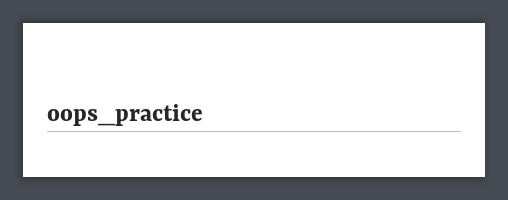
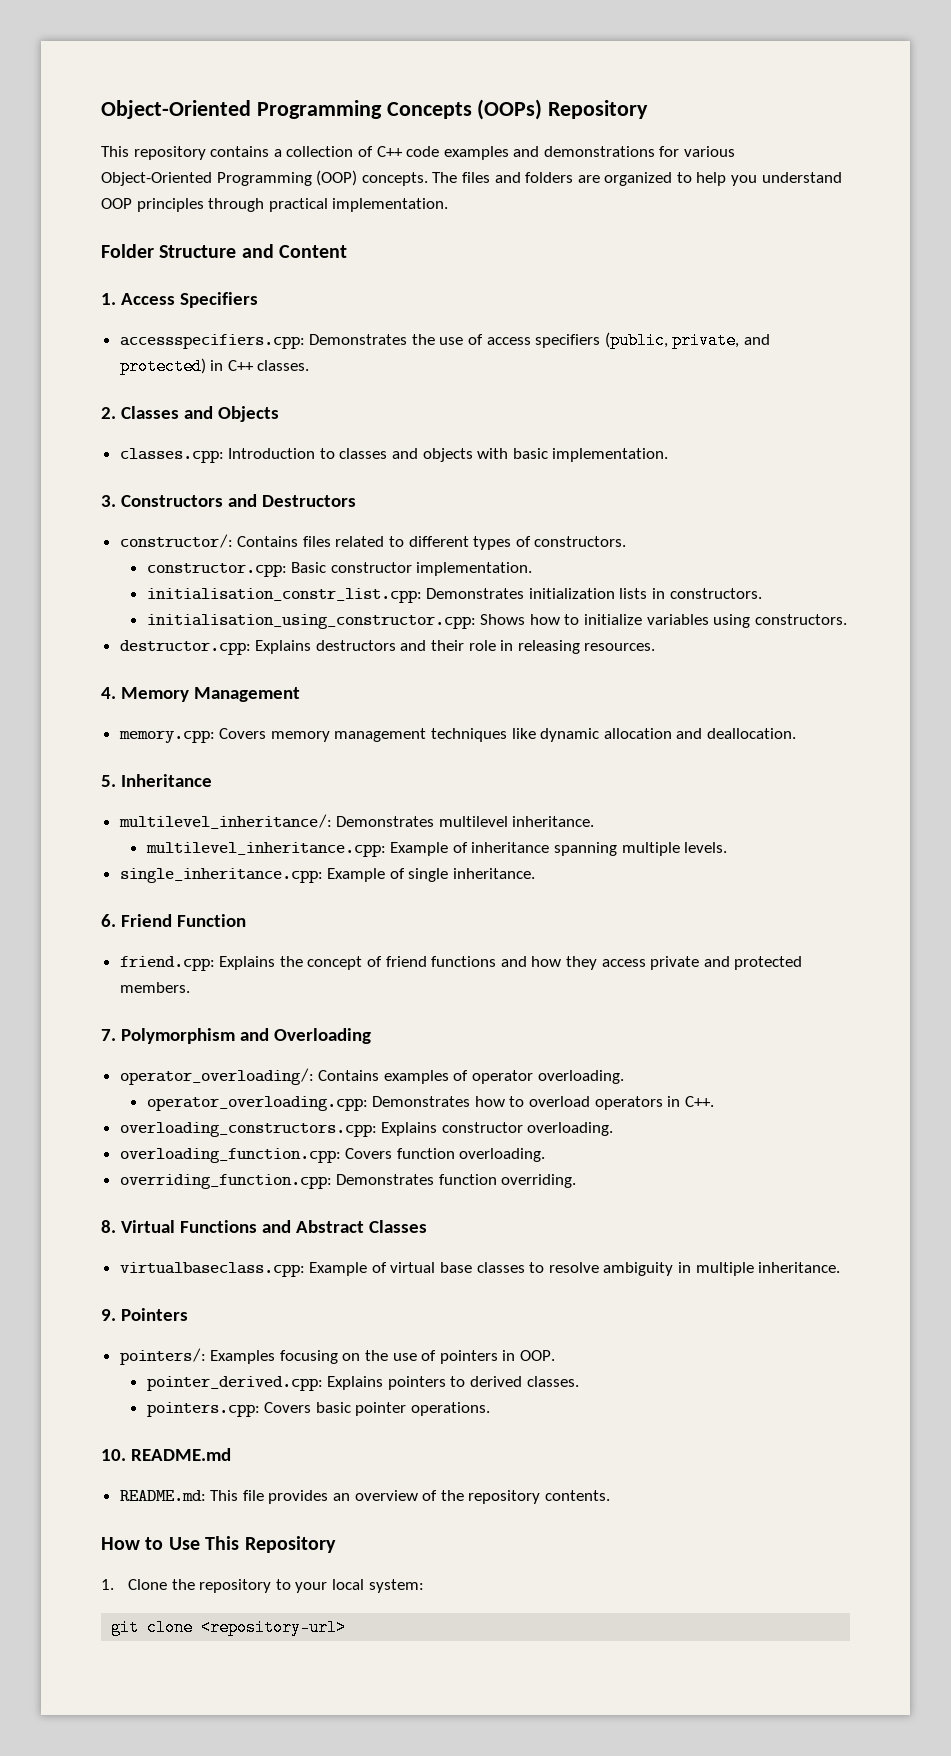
[47,104,203,126] oops_practice -> [101,99,649,120] [101,146,736,160] [101,170,842,186] [101,198,449,212] [101,244,348,258] [101,292,258,308] [119,332,771,349] [119,358,310,375] [101,406,279,422] [119,448,669,463] [101,494,356,507] [119,534,627,550] [146,562,533,577] [146,588,762,603] [146,614,847,629] [119,640,656,655] [101,687,300,702] [118,728,797,743] [101,774,212,787] [118,814,595,829] [145,842,728,857] [119,868,536,883] [101,914,246,927] [119,956,803,971] [119,982,190,993] [101,1028,371,1044] [119,1068,624,1085] [146,1096,714,1111] [119,1122,614,1137] [119,1148,546,1163] [119,1174,577,1189] [101,1220,427,1233] [119,1262,841,1277] [101,1308,188,1321] [119,1348,556,1365] [146,1376,579,1391] [146,1402,491,1417] [101,1448,231,1461] [119,1490,611,1504] [101,1536,336,1553] [101,1579,424,1593] [111,1619,347,1636] Object-Oriented Programming Concepts (OOPs) Repository // This repository contains a collection of C++ code examples and demonstrations for various Object-Oriented Programming (OOP) concepts. The files and folders are organized to help you understand OOP principles through practical implementation. // Folder Structure and Content // 1. Access Specifiers // accessspecifiers.cpp: Demonstrates the use of access specifiers (public, private, and protected) in C++ classes. // 2. Classes and Objects // classes.cpp: Introduction to classes and objects with basic implementation. // 3. Constructors and Destructors // constructor/: Contains files related to different types of constructors. // constructor.cpp: Basic constructor implementation. // initialisation_constr_list.cpp: Demonstrates initialization lists in constructors. // initialisation_using_constructor.cpp: Shows how to initialize variables using constructors. // destructor.cpp: Explains destructors and their role in releasing resources. // 4. Memory Management // memory.cpp: Covers memory management techniques like dynamic allocation and deallocation. // 5. Inheritance // multilevel_inheritance/: Demonstrates multilevel inheritance. // multilevel_inheritance.cpp: Example of inheritance spanning multiple levels. // single_inheritance.cpp: Example of single inheritance. // 6. Friend Function // friend.cpp: Explains the concept of friend functions and how they access private and protected members. // 7. Polymorphism and Overloading // operator_overloading/: Contains examples of operator overloading. // operator_overloading.cpp: Demonstrates how to overload operators in C++. // overloading_constructors.cpp: Explains constructor overloading. // overloading_function.cpp: Covers function overloading. // overriding_function.cpp: Demonstrates function overriding. // 8. Virtual Functions and Abstract Classes // virtualbaseclass.cpp: Example of virtual base classes to resolve ambiguity in multiple inheritance. // 9. Pointers // pointers/: Examples focusing on the use of pointers in OOP. // pointer_derived.cpp: Explains pointers to derived classes. // pointers.cpp: Covers basic pointer operations. // 10. README.md // README.md: This file provides an overview of the repository contents. // How to Use This Repository // 1. Clone the repository to your local system: // git clone <repository-url>

